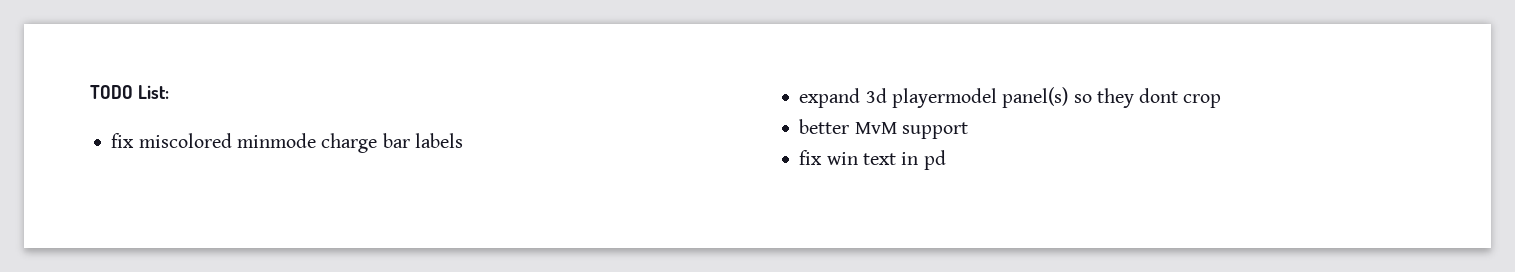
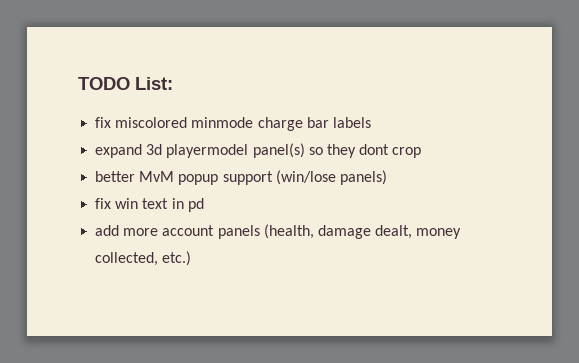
(897, 128) none -> [178,174,219,185] popup
(968, 130) none -> [275,170,387,185] (win/lose panels)
(946, 160) none -> [95,224,462,239] [95,251,192,266] // add more account panels (health, damage dealt, money collected, etc.)

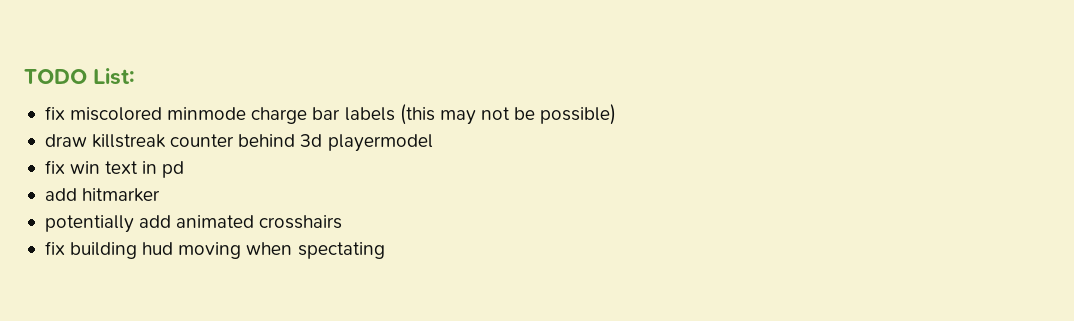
[95,143,422,158] [95,170,387,185] // expand 3d playermodel panel(s) so they dont crop // better MvM popup support (win/lose panels) -> [399,104,617,125] [44,134,433,152] (this may not be possible) // draw killstreak counter behind 3d playermodel
[123,224,462,239] [95,251,192,266] more account panels (health, damage dealt, money collected, etc.) -> [82,188,161,202] [44,215,343,233] [44,241,385,259] hitmarker // potentially add animated crosshairs // fix building hud moving when spectating

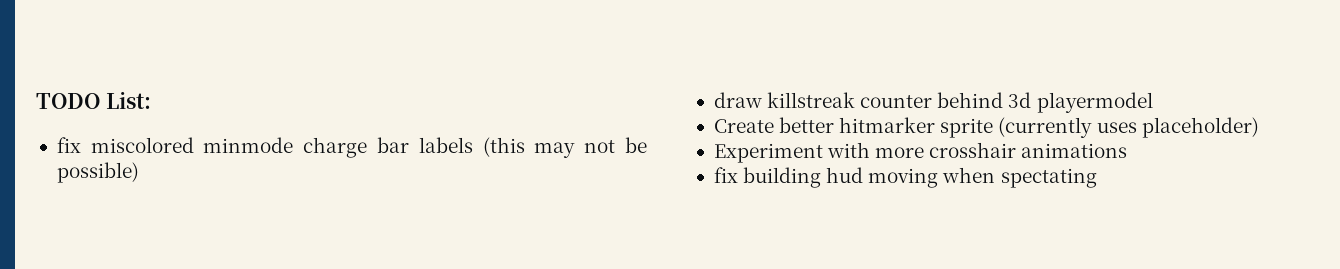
[44,160,185,178] [44,188,161,202] [44,215,343,233] fix win text in pd // add hitmarker // potentially add animated crosshairs -> [713,117,1259,138] [713,142,1128,163] Create better hitmarker sprite (currently uses placeholder) // Experiment with more crosshair animations

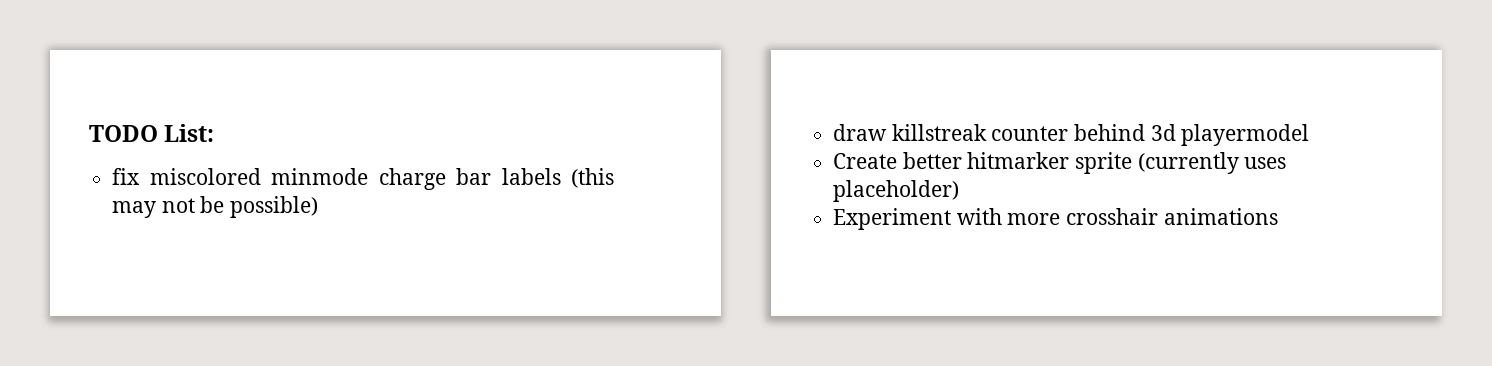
[713,167,1097,188] // fix building hud moving when spectating -> (1278, 216) none

